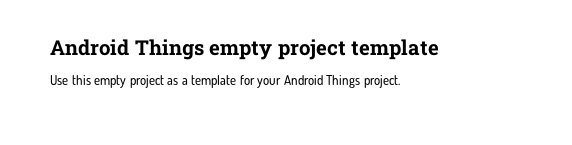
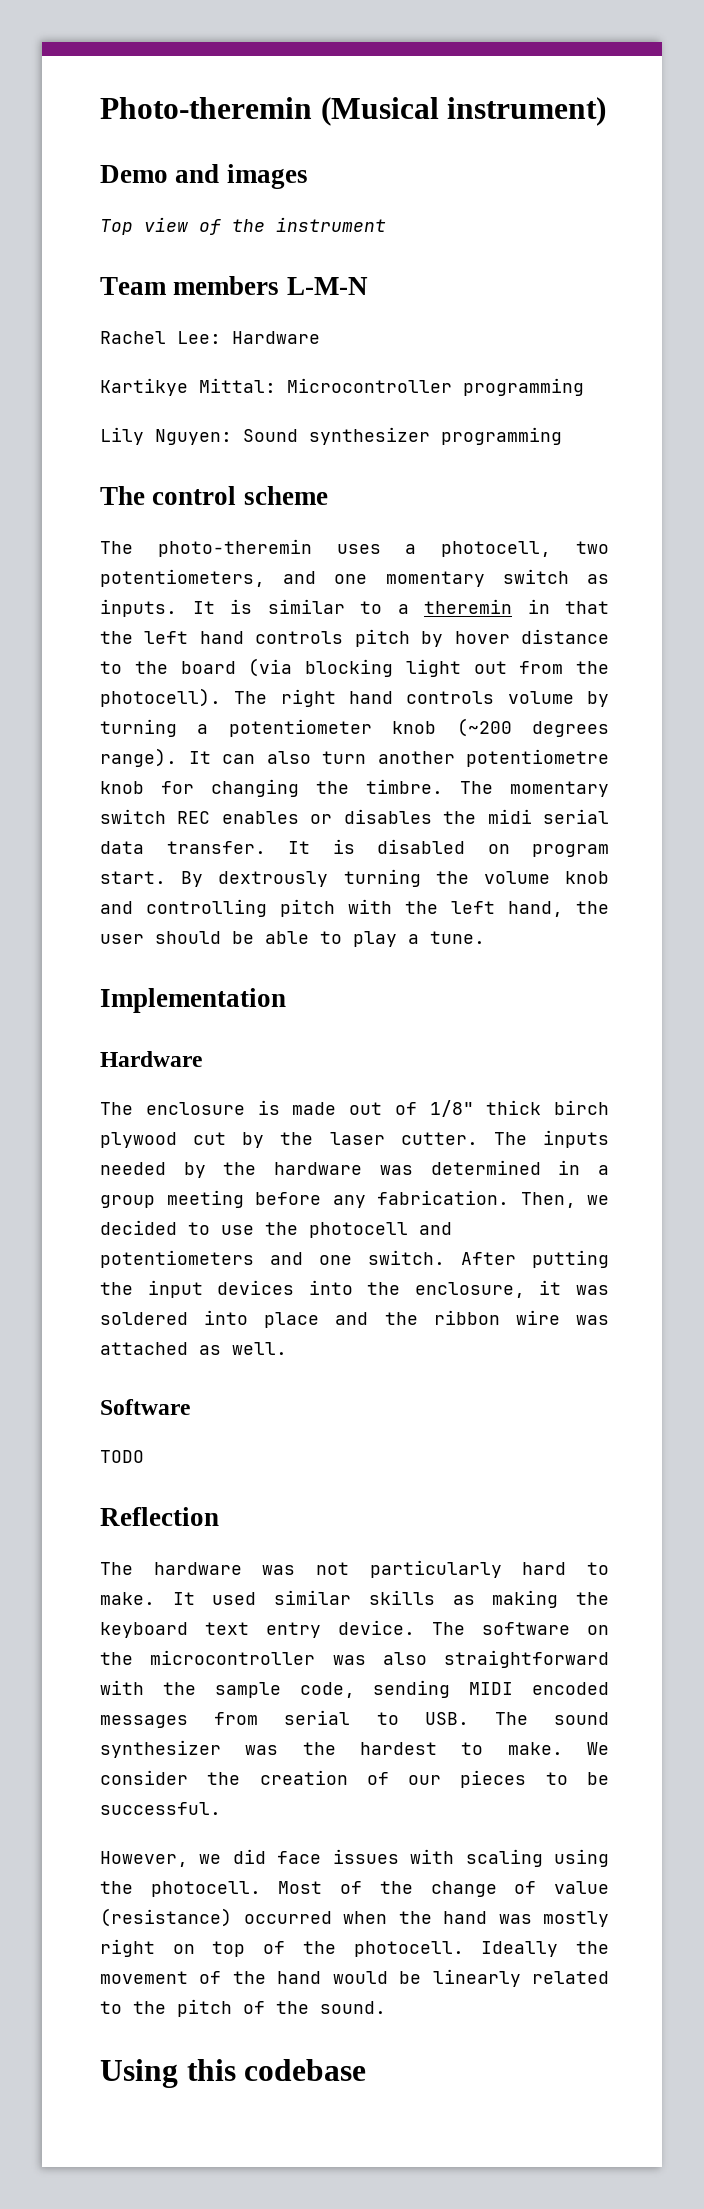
[50,39,440,60] [50,75,400,88] Android Things empty project template // Use this empty project as a template for your Android Things project. -> [100,97,607,126] [100,164,308,189] [100,217,386,235] [100,276,368,295] [100,331,320,344] [100,378,584,396] [100,427,562,445] [100,486,328,505] [100,539,609,557] [100,569,609,587] [100,599,609,617] [100,629,609,647] [100,658,609,677] [100,688,609,707] [100,718,609,737] [100,748,609,767] [100,779,609,797] [100,809,609,824] [100,839,609,857] [100,869,609,887] [100,899,609,917] [100,931,485,947] [100,988,286,1013] [100,1051,202,1067] [100,1100,609,1117] [100,1130,609,1148] [100,1160,609,1178] [100,1190,609,1208] [100,1220,452,1238] [100,1250,609,1268] [100,1280,609,1298] [100,1310,610,1328] [100,1342,287,1355] [100,1399,190,1415] [100,1450,144,1463] [100,1507,219,1526] [100,1560,609,1578] [100,1590,609,1608] [100,1620,609,1638] [100,1650,609,1668] [100,1680,609,1698] [100,1710,609,1728] [100,1740,609,1758] [100,1770,609,1788] [100,1802,221,1815] [100,1849,609,1867] [100,1881,609,1897] [100,1908,609,1927] [100,1939,609,1957] [100,1969,609,1987] [100,1999,386,2017] [100,2059,367,2088] Photo-theremin (Musical instrument) // Demo and images // Top view of the instrument // Team members L-M-N // Rachel Lee: Hardware // Kartikye Mittal: Microcontroller programming // Lily Nguyen: Sound synthesizer programming // The control scheme // The photo-theremin uses a photocell, two potentiometers, and one momentary switch as inputs. It is similar to a theremin in that the left hand controls pitch by hover distance to the board (via blocking light out from the photocell). The right hand controls volume by turning a potentiometer knob (~200 degrees range). It can also turn another potentiometre knob for changing the timbre. The momentary switch REC enables or disables the midi serial data transfer. It is disabled on program start. By dextrously turning the volume knob and controlling pitch with the left hand, the user should be able to play a tune. // Implementation // Hardware // The enclosure is made out of 1/8" thick birch plywood cut by the laser cutter. The inputs needed by the hardware was determined in a group meeting before any fabrication. Then, we decided to use the photocell and potentiometers and one switch. After putting the input devices into the enclosure, it was soldered into place and the ribbon wire was attached as well. // Software // TODO // Reflection // The hardware was not particularly hard to make. It used similar skills as making the keyboard text entry device. The software on the microcontroller was also straightforward with the sample code, sending MIDI encoded messages from serial to USB. The sound synthesizer was the hardest to make. We consider the creation of our pieces to be successful. // However, we did face issues with scaling using the photocell. Most of the change of value (resistance) occurred when the hand was mostly right on top of the photocell. Ideally the movement of the hand would be linearly related to the pitch of the sound. // Using this codebase

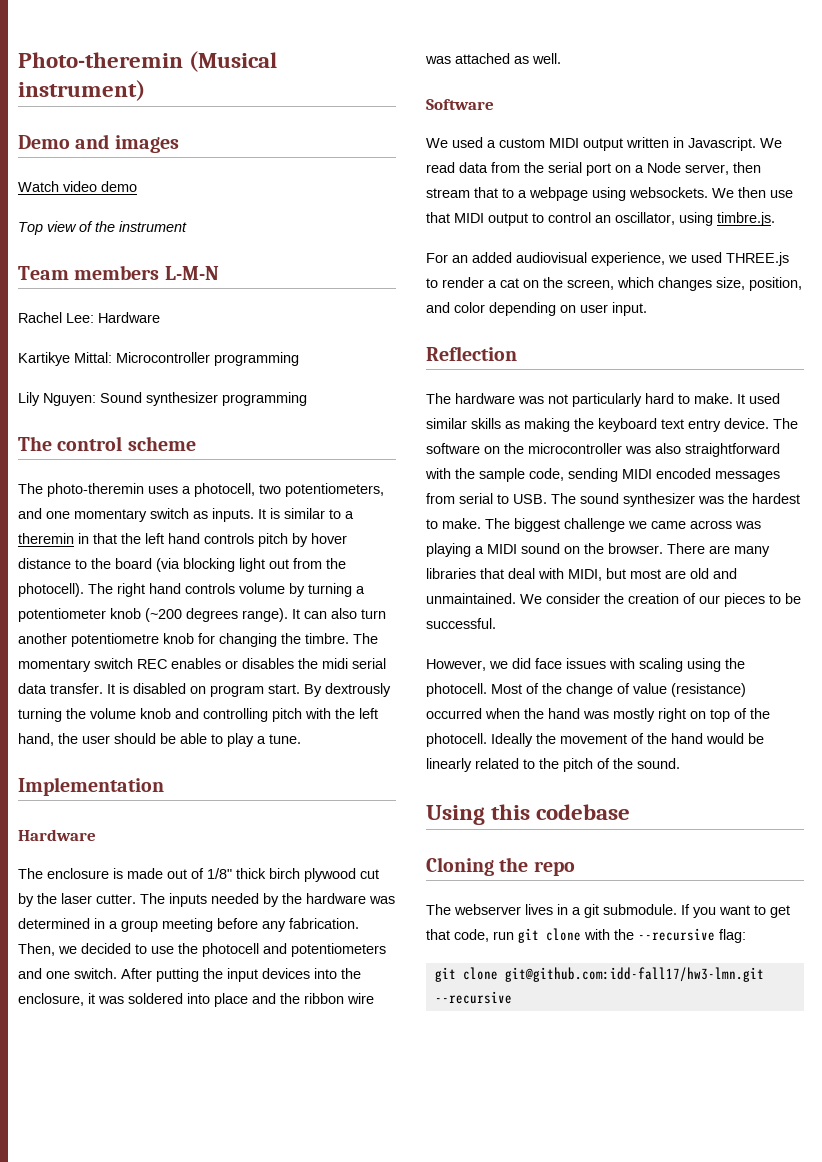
(308, 176) none -> [18,181,137,192] // Watch video demo
[100,1450,144,1463] TODO -> [426,137,782,151] [426,162,761,176] [426,187,793,201] [426,212,775,226] [426,252,789,266] [426,277,802,291] [426,302,647,316] We used a custom MIDI output written in Javascript. We read data from the serial port on a Node server, then stream that to a webpage using websockets. We then use that MIDI output to control an oscillator, using timbre.js. // For an added audiovisual experience, we used THREE.js to render a cat on the screen, which changes size, position, and color depending on user input.
(563, 1748) none -> [485,518,761,532] [426,543,770,557] [426,568,737,581] [426,593,516,604] The biggest challenge we came across was playing a MIDI sound on the browser. There are many libraries that deal with MIDI, but most are old and unmaintained.
(367, 2070) none -> [426,857,575,876] [426,904,790,918] [426,928,746,943] [434,967,764,982] [434,991,512,1004] // Cloning the repo // The webserver lives in a git submodule. If you want to get that code, run git clone with the --recursive flag: // git clone git@github.com:idd-fall17/hw3-lmn.git --recursive

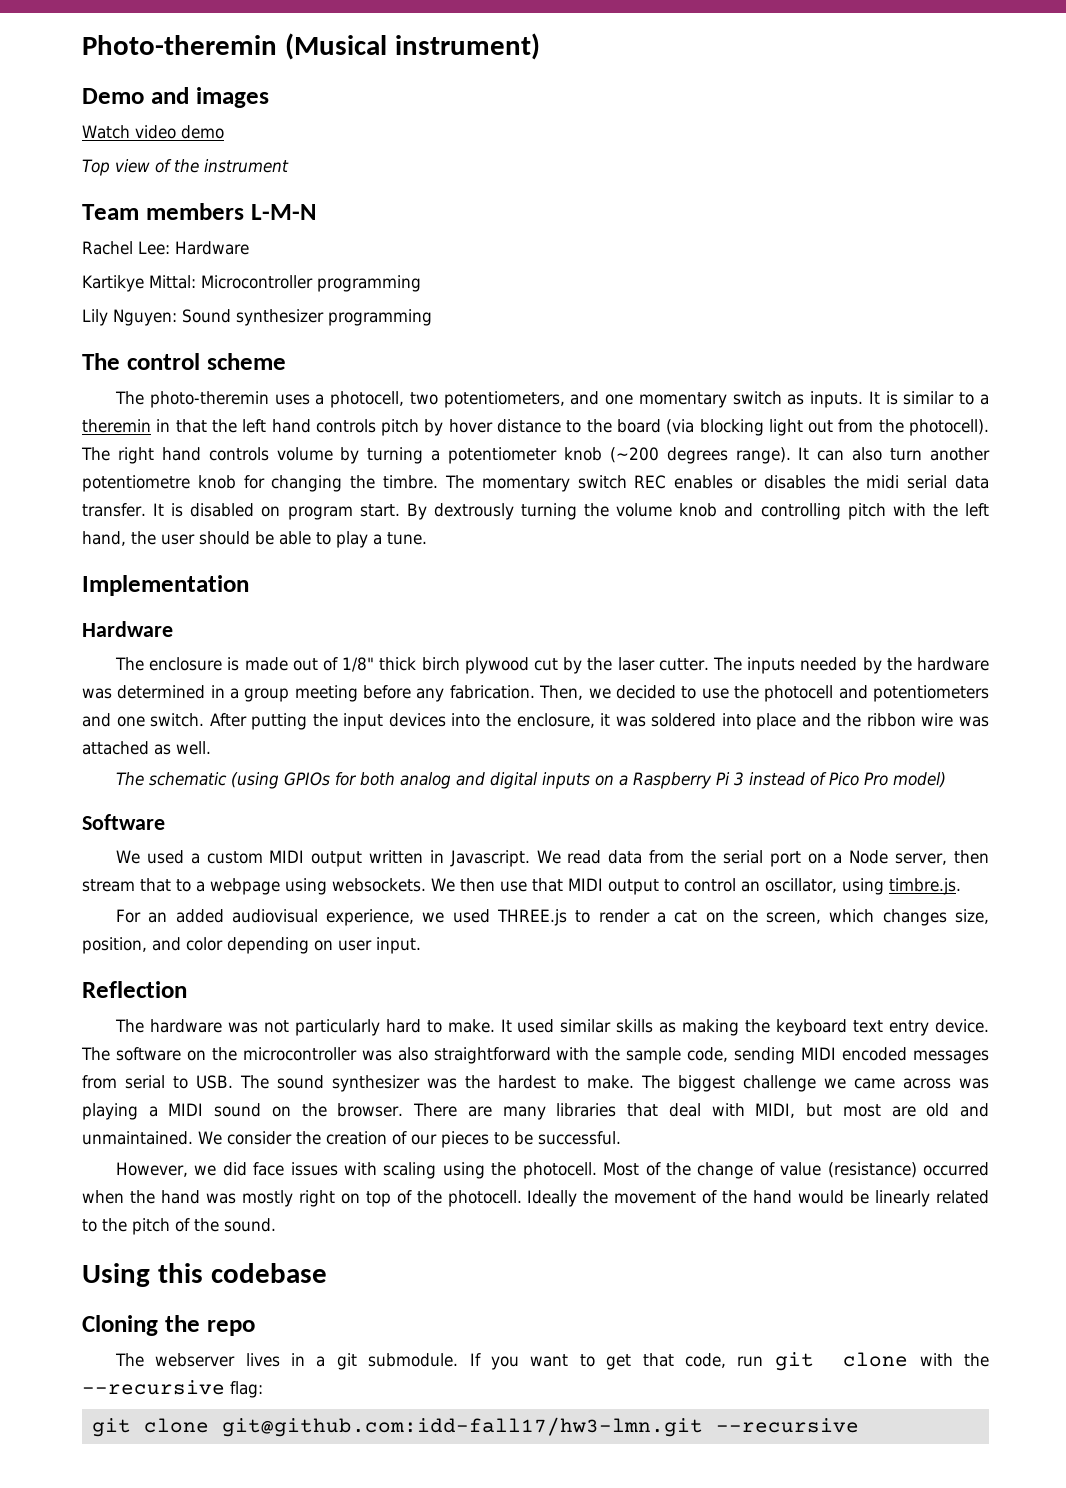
(561, 58) none -> [115,772,946,789] // The schematic (using GPIOs for both analog and digital inputs on a Raspberry Pi 3 instead of Pico Pro model)

